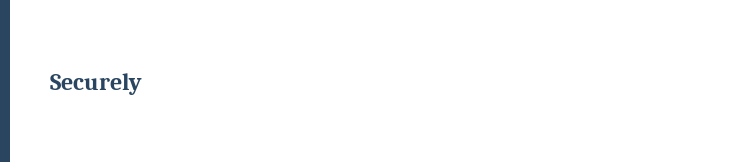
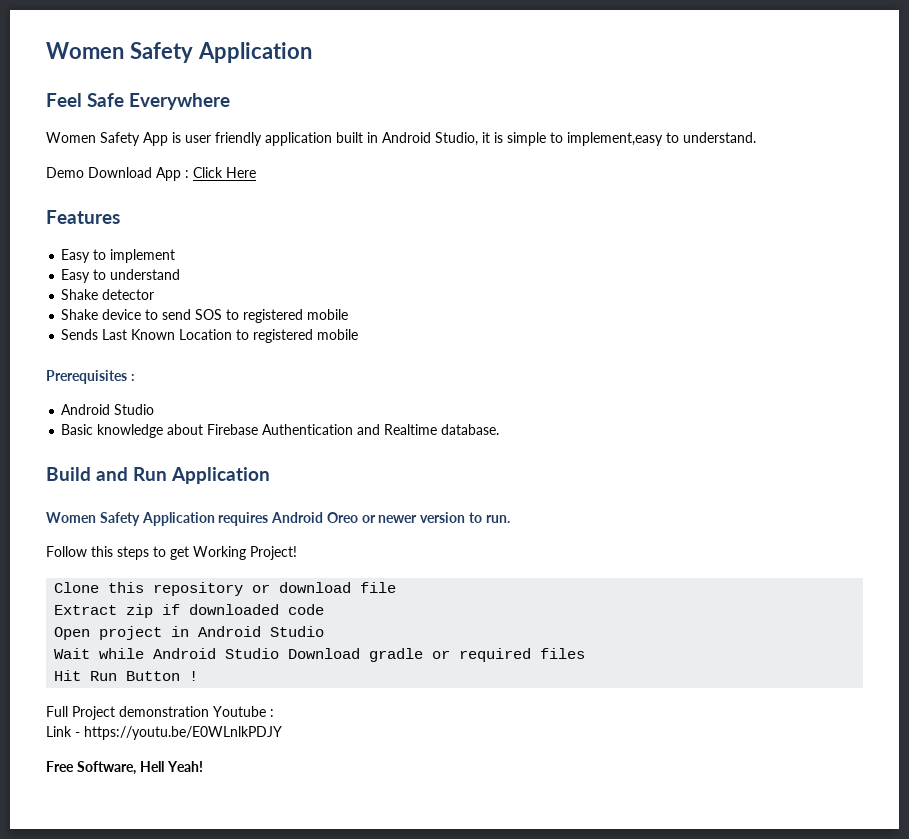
[50,73,142,95] Securely -> [46,42,312,63] [46,93,231,110] [46,132,756,146] [46,167,256,181] [46,210,120,224] [61,249,176,263] [61,269,181,283] [61,289,155,300] [61,309,349,323] [61,329,359,343] [46,370,135,384] [61,404,155,415] [61,424,500,438] [46,467,271,484] [46,512,510,526] [46,546,297,560] [54,582,397,596] [54,604,325,618] [54,626,325,640] [54,648,586,662] [54,670,199,681] [46,706,274,720] [46,726,282,740] [46,761,203,775] Women Safety Application // Feel Safe Everywhere // Women Safety App is user friendly application built in Android Studio, it is simple to implement,easy to understand. // Demo Download App : Click Here // Features // Easy to implement // Easy to understand // Shake detector // Shake device to send SOS to registered mobile // Sends Last Known Location to registered mobile // Prerequisites : // Android Studio // Basic knowledge about Firebase Authentication and Realtime database. // Build and Run Application // Women Safety Application requires Android Oreo or newer version to run. // Follow this steps to get Working Project! // Clone this repository or download file // Extract zip if downloaded code // Open project in Android Studio // Wait while Android Studio Download gradle or required files // Hit Run Button ! // Full Project demonstration Youtube : // Link - https://youtu.be/E0WLnlkPDJY // Free Software, Hell Yeah!

